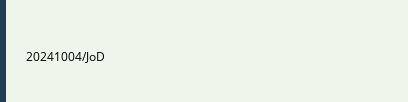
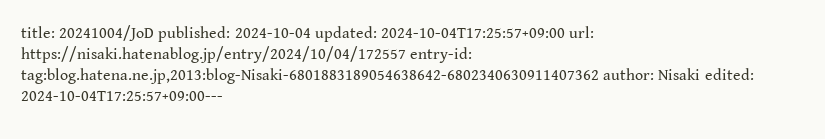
[26,52,105,63] 20241004/JoD -> [21,25,595,42] [21,46,473,63] [21,68,754,84] [21,91,223,101] title: 20241004/JoD published: 2024-10-04 updated: 2024-10-04T17:25:57+09:00 url: https://nisaki.hatenablog.jp/entry/2024/10/04/172557 entry-id: tag:blog.hatena.ne.jp,2013:blog-Nisaki-6801883189054638642-6802340630911407362 author: Nisaki edited: 2024-10-04T17:25:57+09:00---

